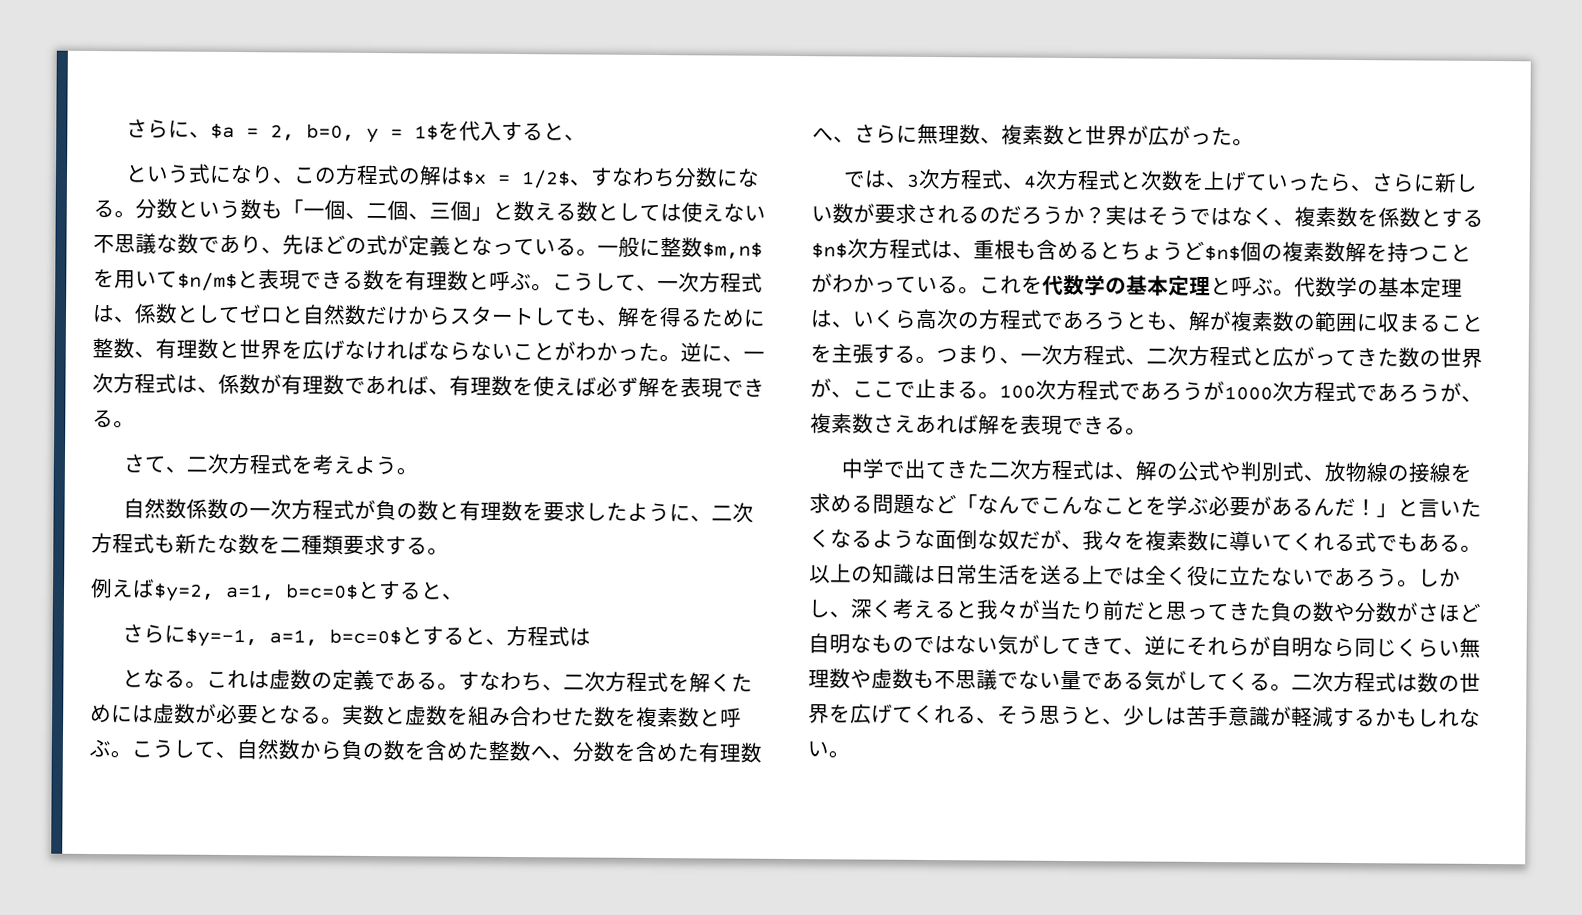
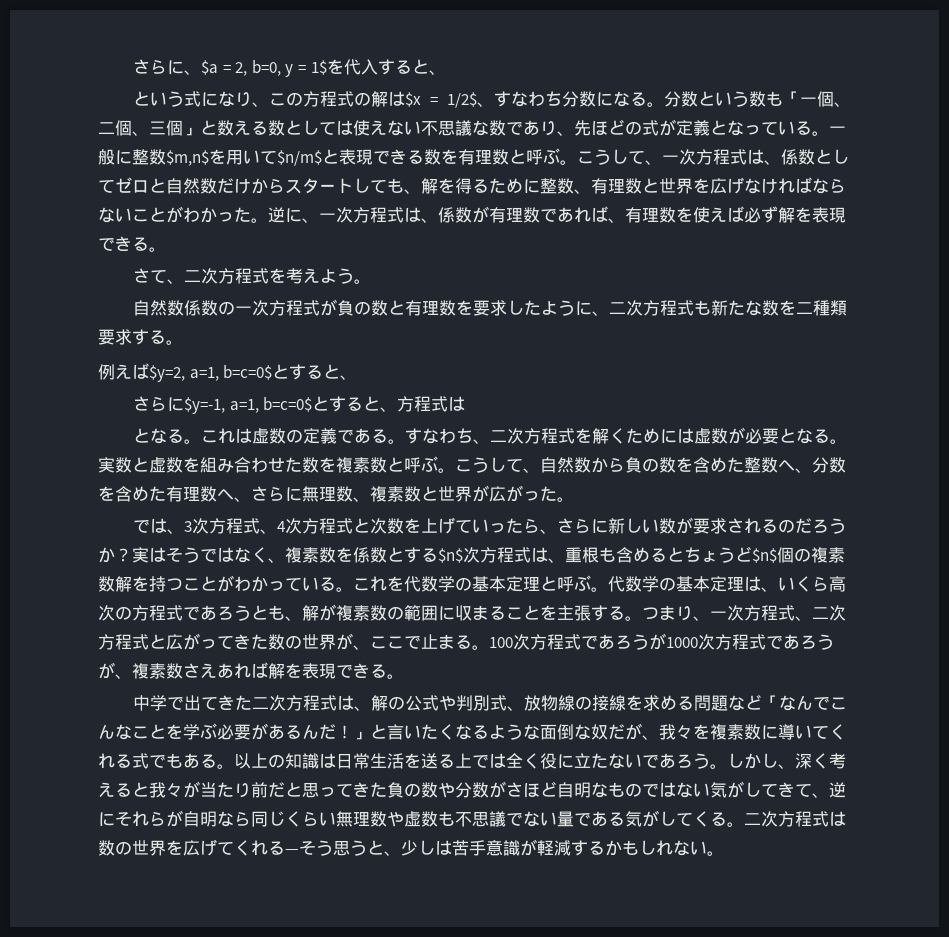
[976,717,998,724] 、 -> [285,849,299,854] —

